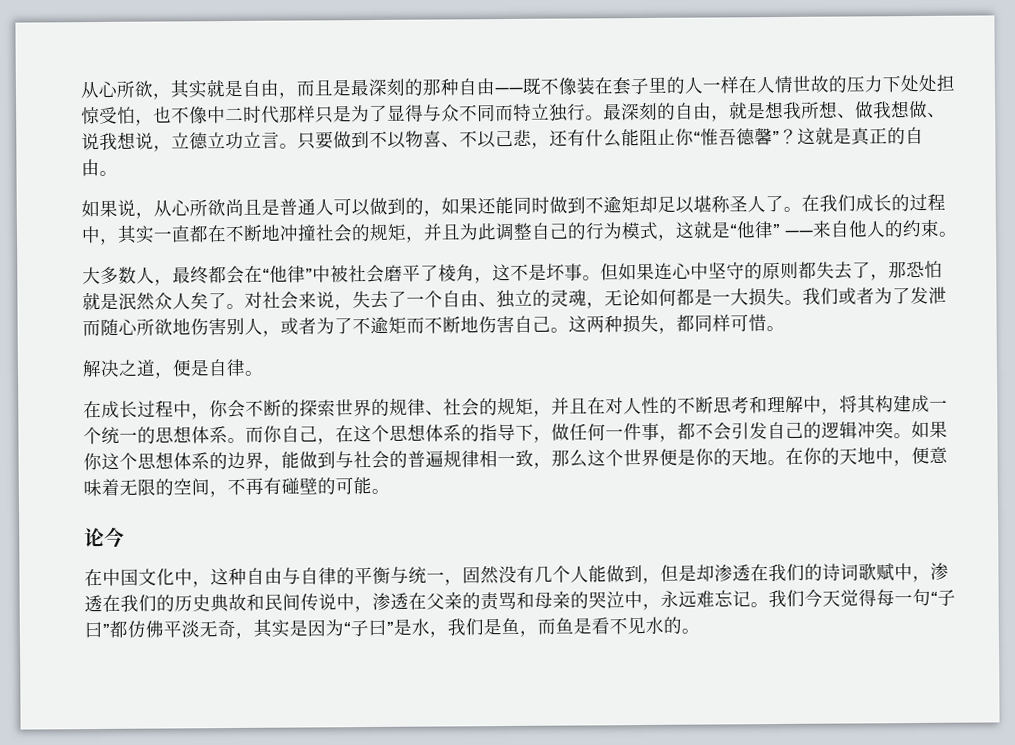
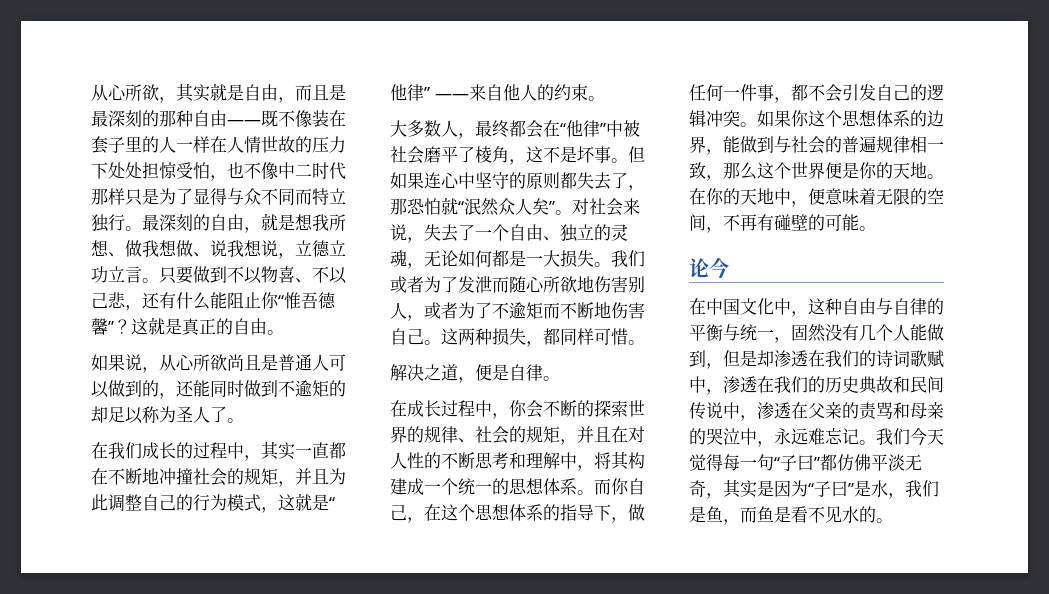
[441,197,478,215] 如果 -> (176, 396) none
[639,195,730,214] 却足以堪称 -> [329,380,346,397] [91,406,176,424] 的却足以称为
(802, 209) none -> (244, 420) //
[100,292,119,310] 是 -> [458,201,464,213] “
[208,292,227,310] 了 -> [549,201,555,213] ”

